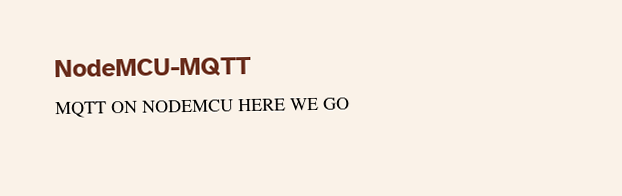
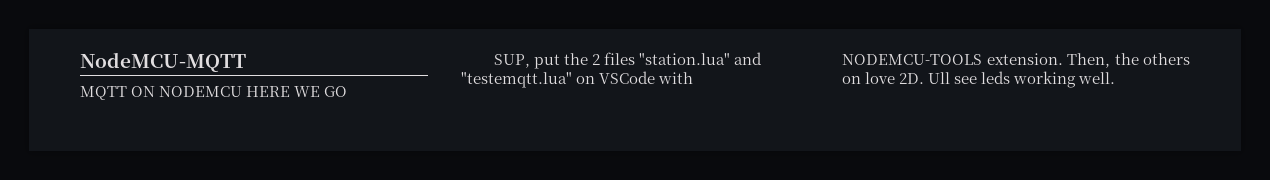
(350, 103) none -> [494,52,763,69] [461,71,694,88] [842,53,1190,68] [842,71,1116,88] // SUP, put the 2 files "station.lua" and "testemqtt.lua" on VSCode with NODEMCU-TOOLS extension. Then, the others on love 2D. Ull see leds working well.

